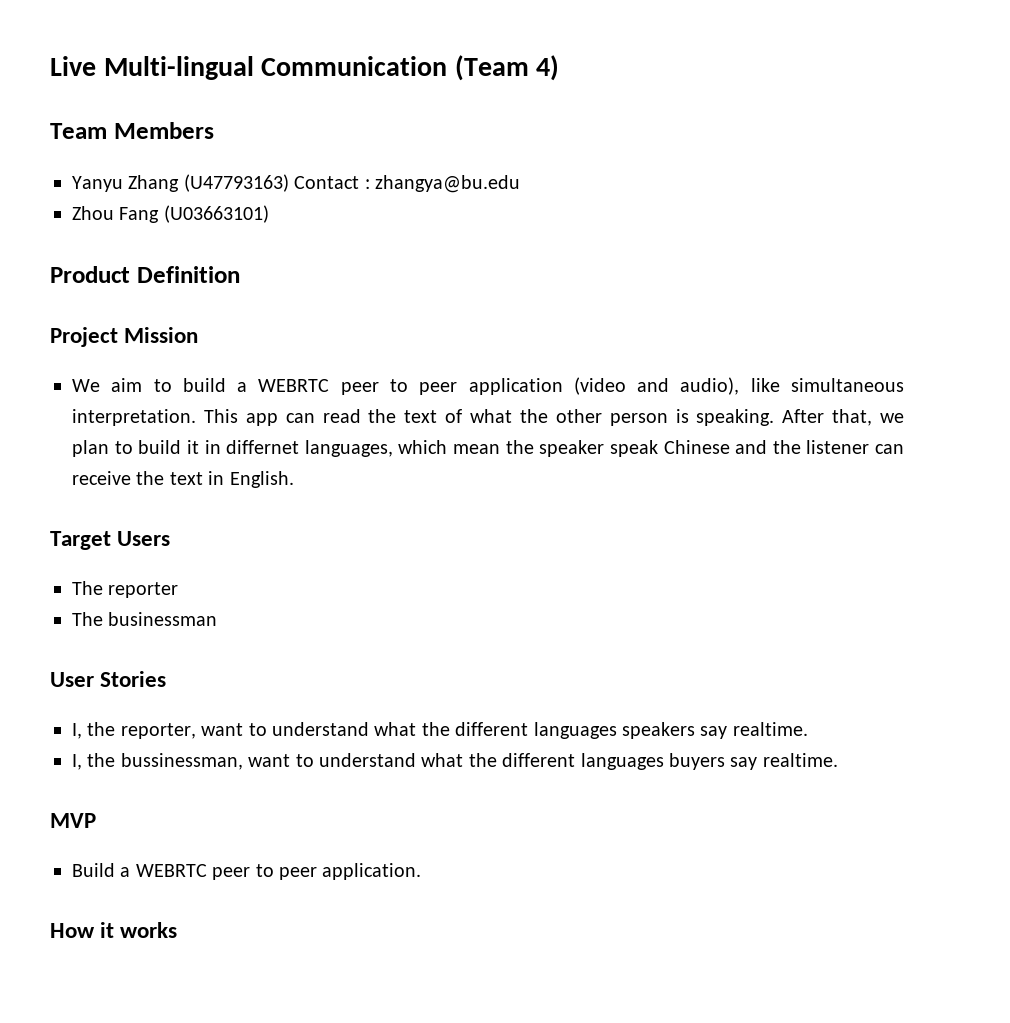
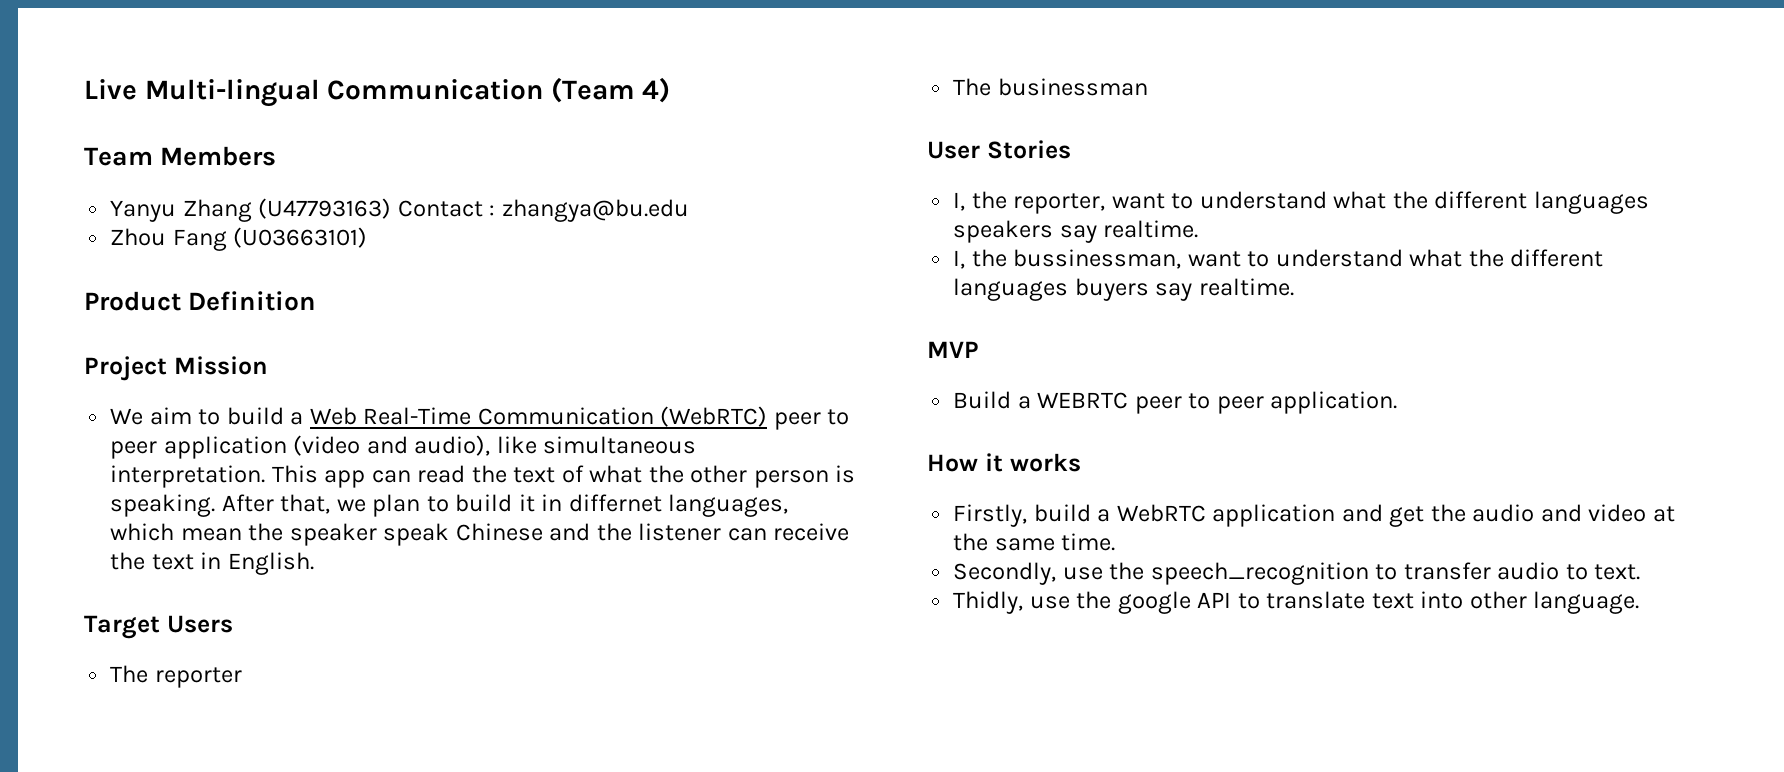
[258,379,330,392] WEBRTC -> [309,406,768,427] Web Real-Time Communication (WebRTC)
(178, 930) none -> [953,504,1675,527] [953,533,1116,551] [953,562,1641,585] [953,591,1640,614] // Firstly, build a WebRTC application and get the audio and video at the same time. // Secondly, use the speech_recognition to transfer audio to text. // Thidly, use the google API to translate text into other language.

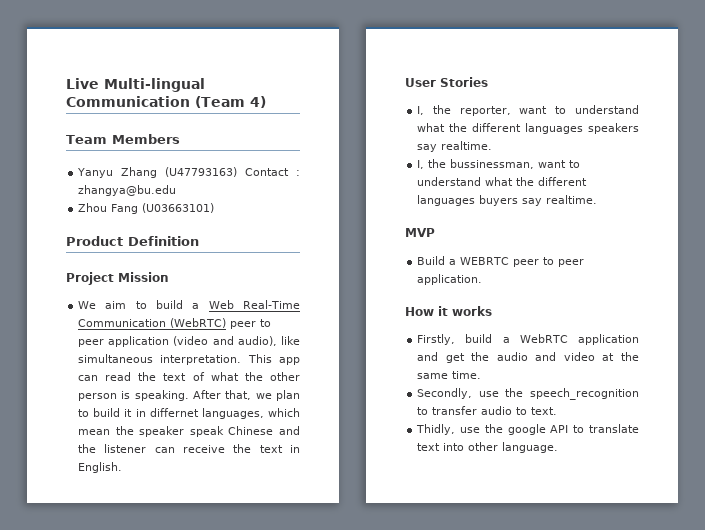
[84,615,233,639] [110,665,242,688] [953,78,1148,96] // Target Users // The reporter // The businessman -> (123, 467) none

